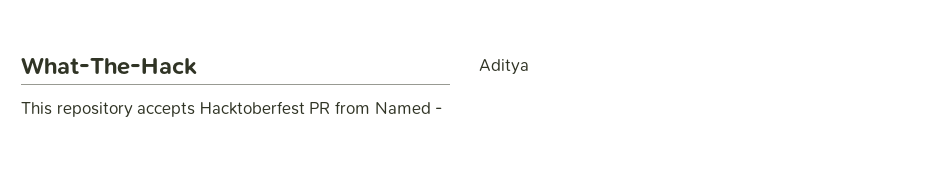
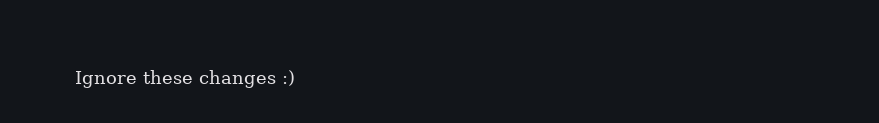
[21,57,197,75] [21,101,443,118] [479,59,529,75] What-The-Hack // This repository accepts Hacktoberfest PR from Named - Aditya -> [75,70,295,88] Ignore these changes :)

